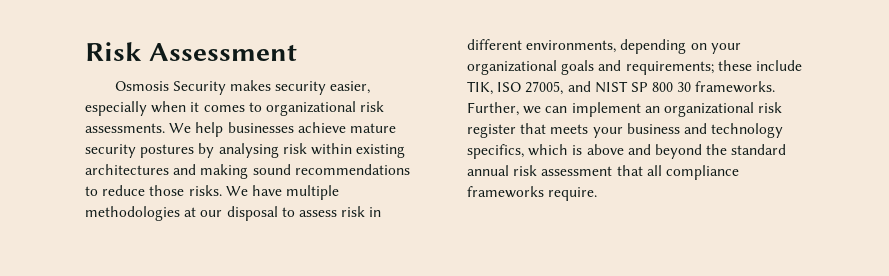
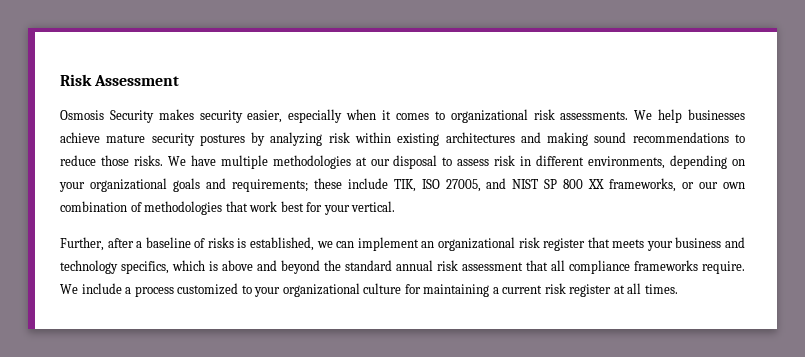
[218,143,279,158] analysing -> [270,132,323,146] analyzing
[677,81,776,93] [467,102,519,116] 30 frameworks. Further, -> [588,178,746,192] [60,201,396,215] [60,237,315,251] XX frameworks, or our own combination of methodologies that work best for your vertical. // Further, after a baseline of risks is established,
(598, 194) none -> [60,283,678,297] We include a process customized to your organizational culture for maintaining a current risk register at all times.

